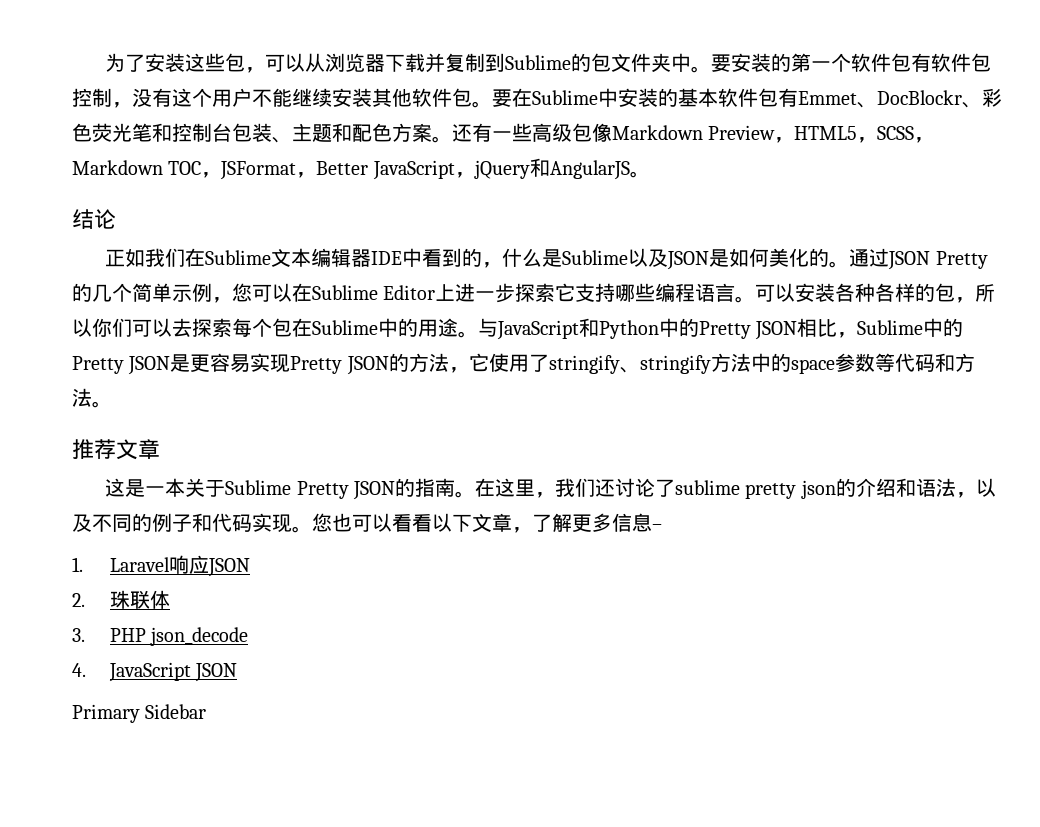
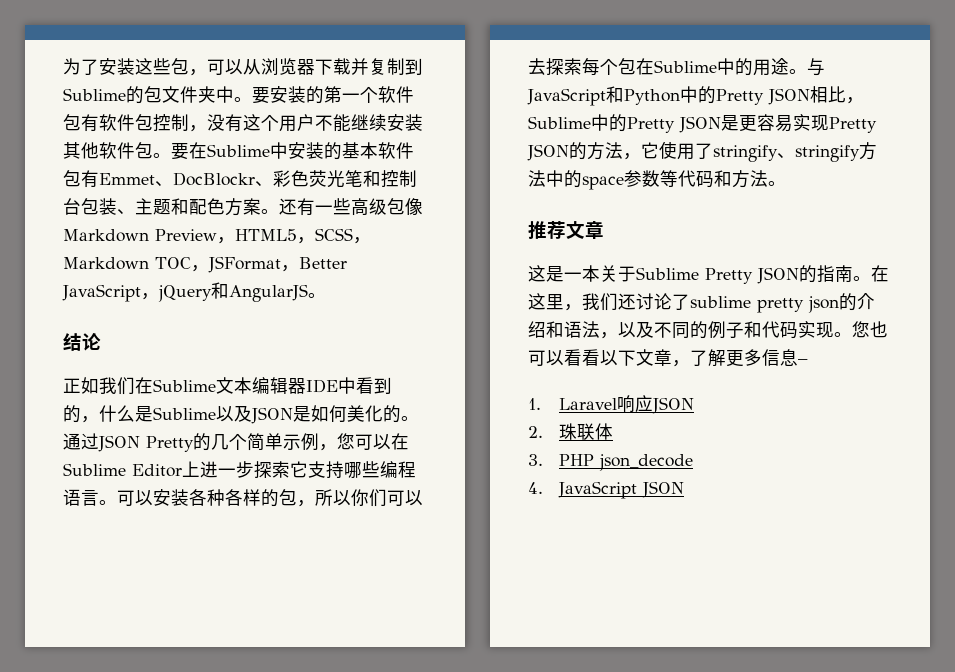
[72,704,207,723] // Primary Sidebar -> (684, 489) none

